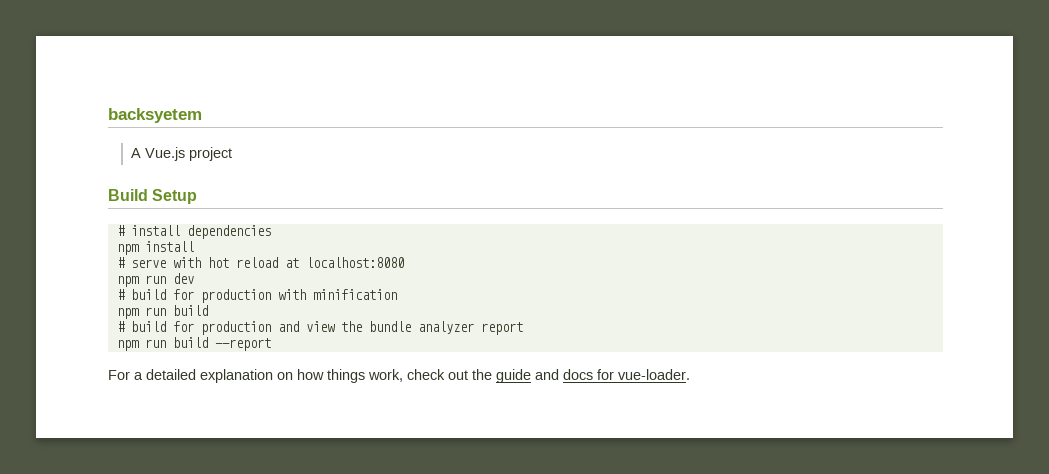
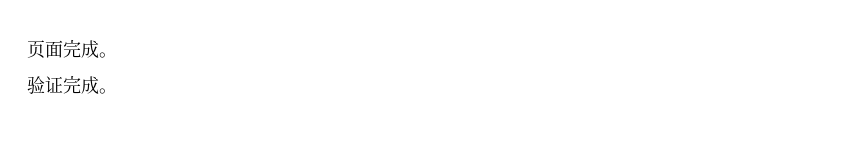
[108,108,202,123] [131,147,233,161] [108,189,198,204] [116,225,271,239] [116,241,194,255] [116,257,404,268] [116,273,194,287] [116,289,397,303] [116,305,208,319] [116,321,523,335] [116,337,271,351] [108,369,690,383] backsyetem // A Vue.js project // Build Setup // # install dependencies // npm install // # serve with hot reload at localhost:8080 // npm run dev // # build for production with minification // npm run build // # build for production and view the bundle analyzer report // npm run build --report // For a detailed explanation on how things work, check out the guide and docs for vue-loader. -> [27,39,117,59] [27,75,117,94] 页面完成。 // 验证完成。

